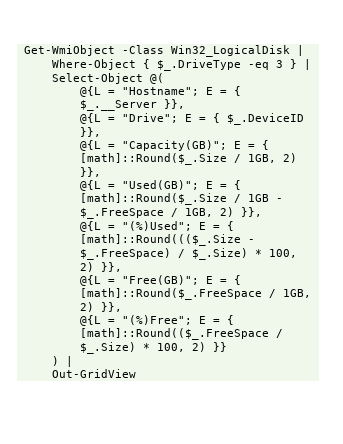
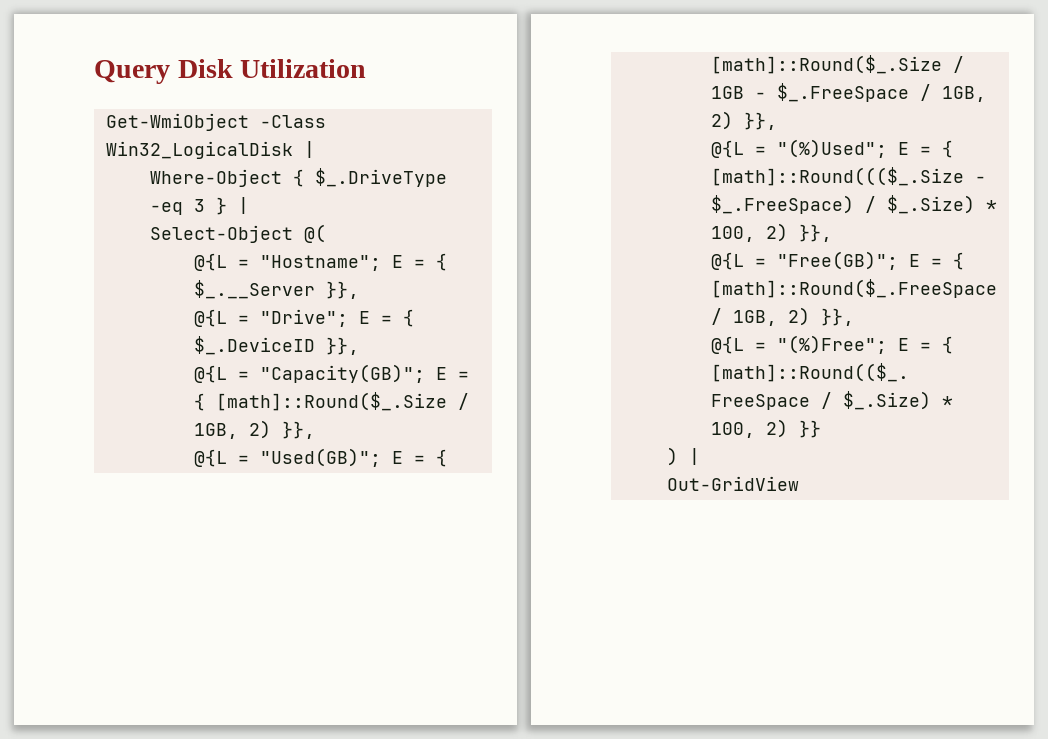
(23, 50) none -> [94,59,367,84] Query Disk Utilization //

